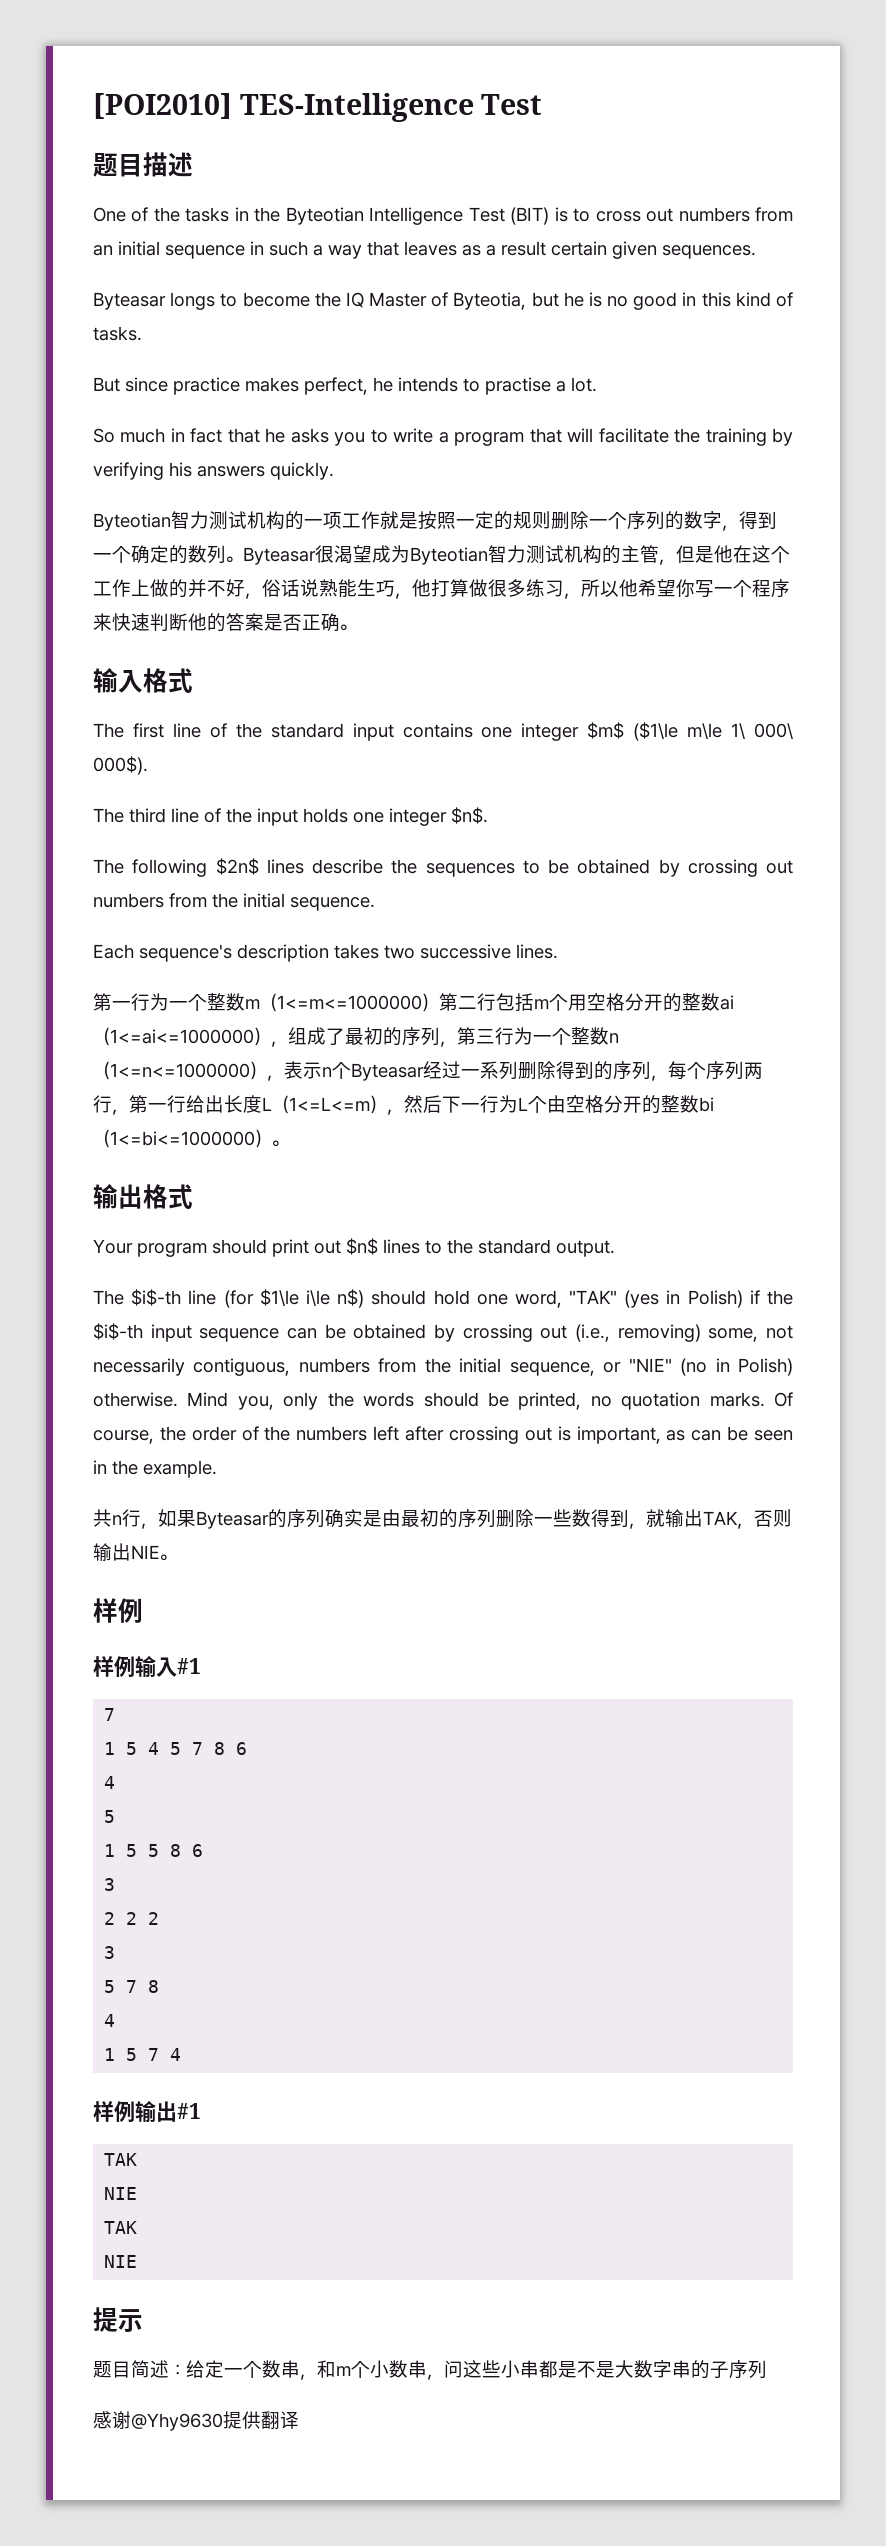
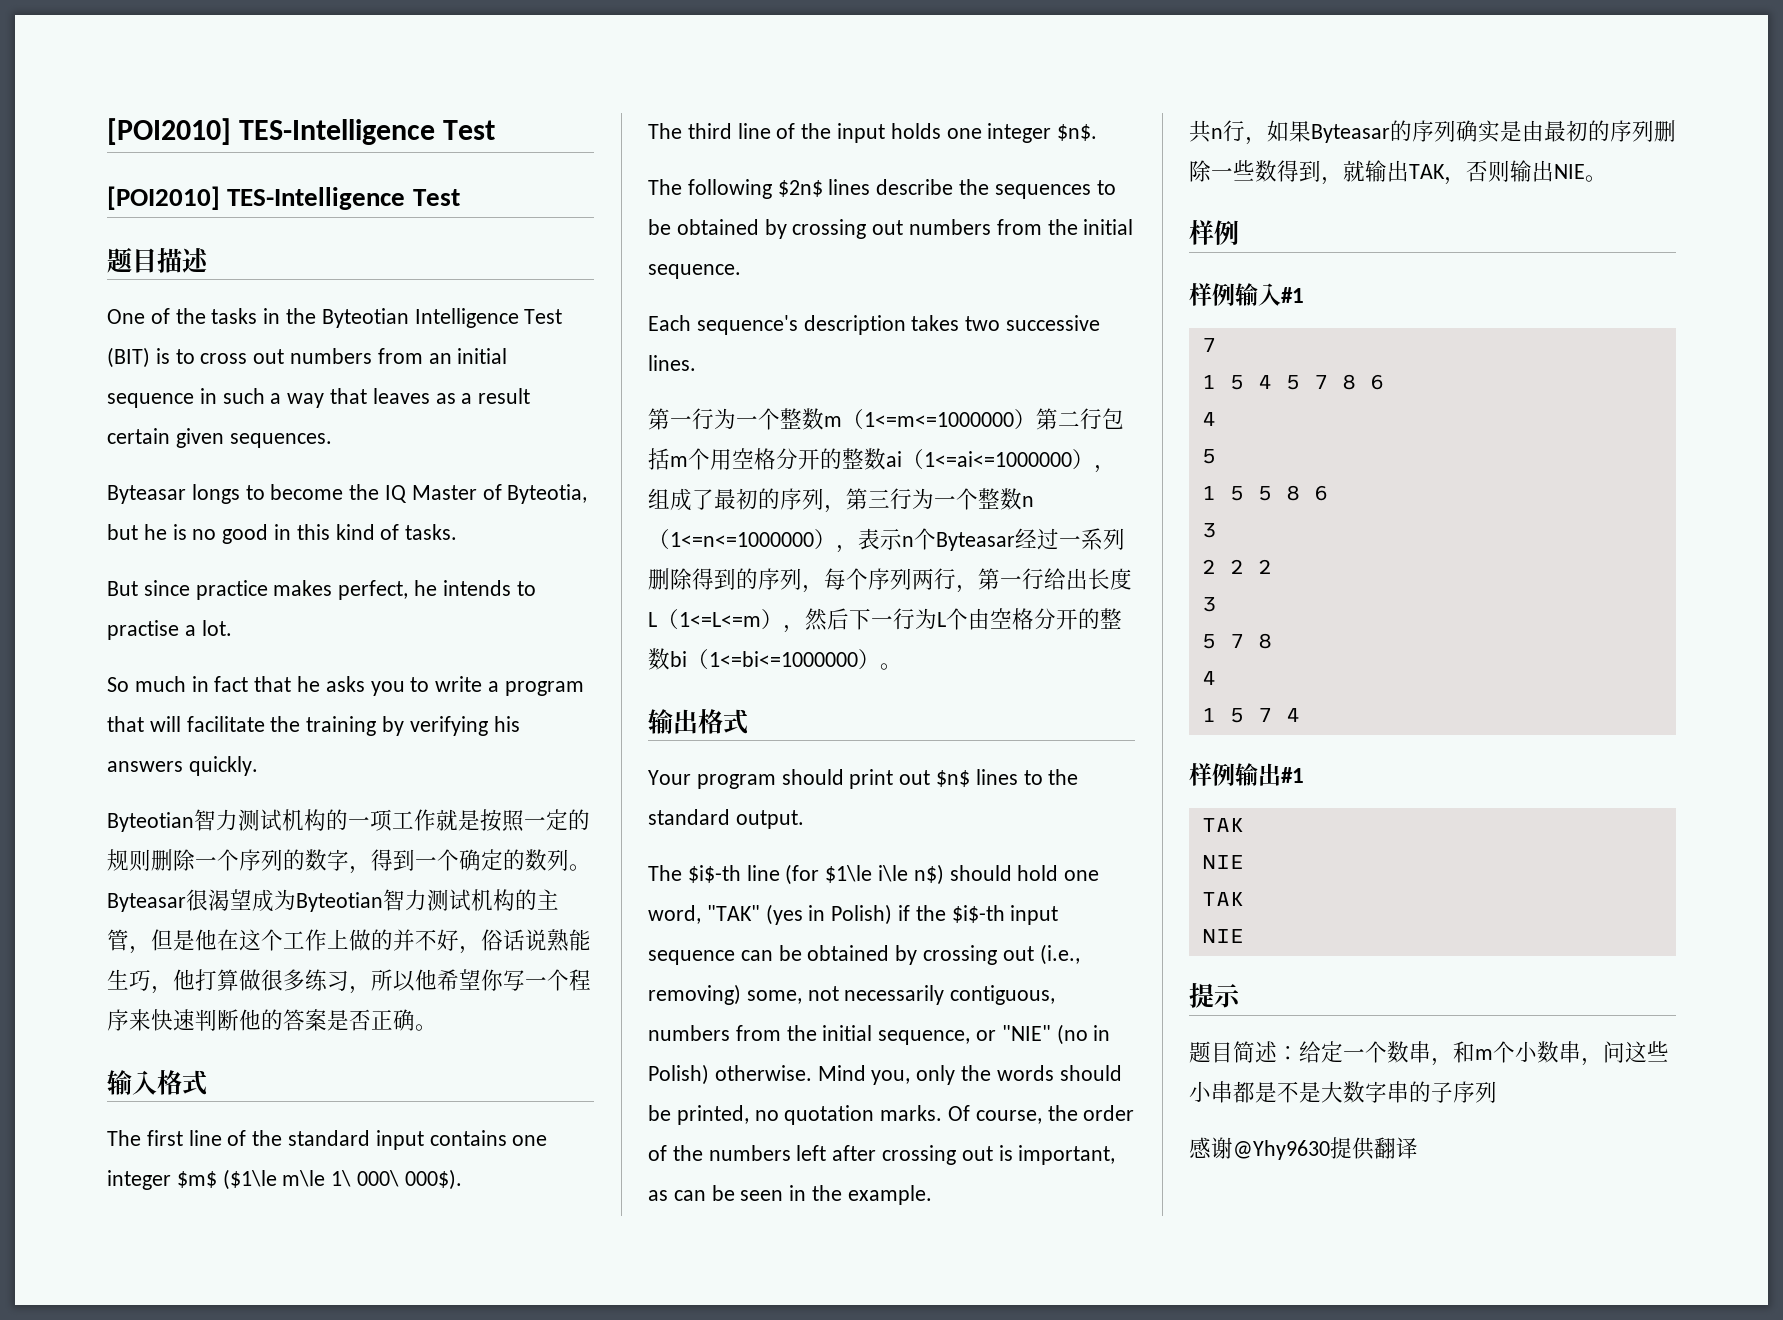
[93,93,543,122] [POI2010] TES-Intelligence Test -> [107,118,495,145] [107,186,460,210] [POI2010] TES-Intelligence Test // [POI2010] TES-Intelligence Test

